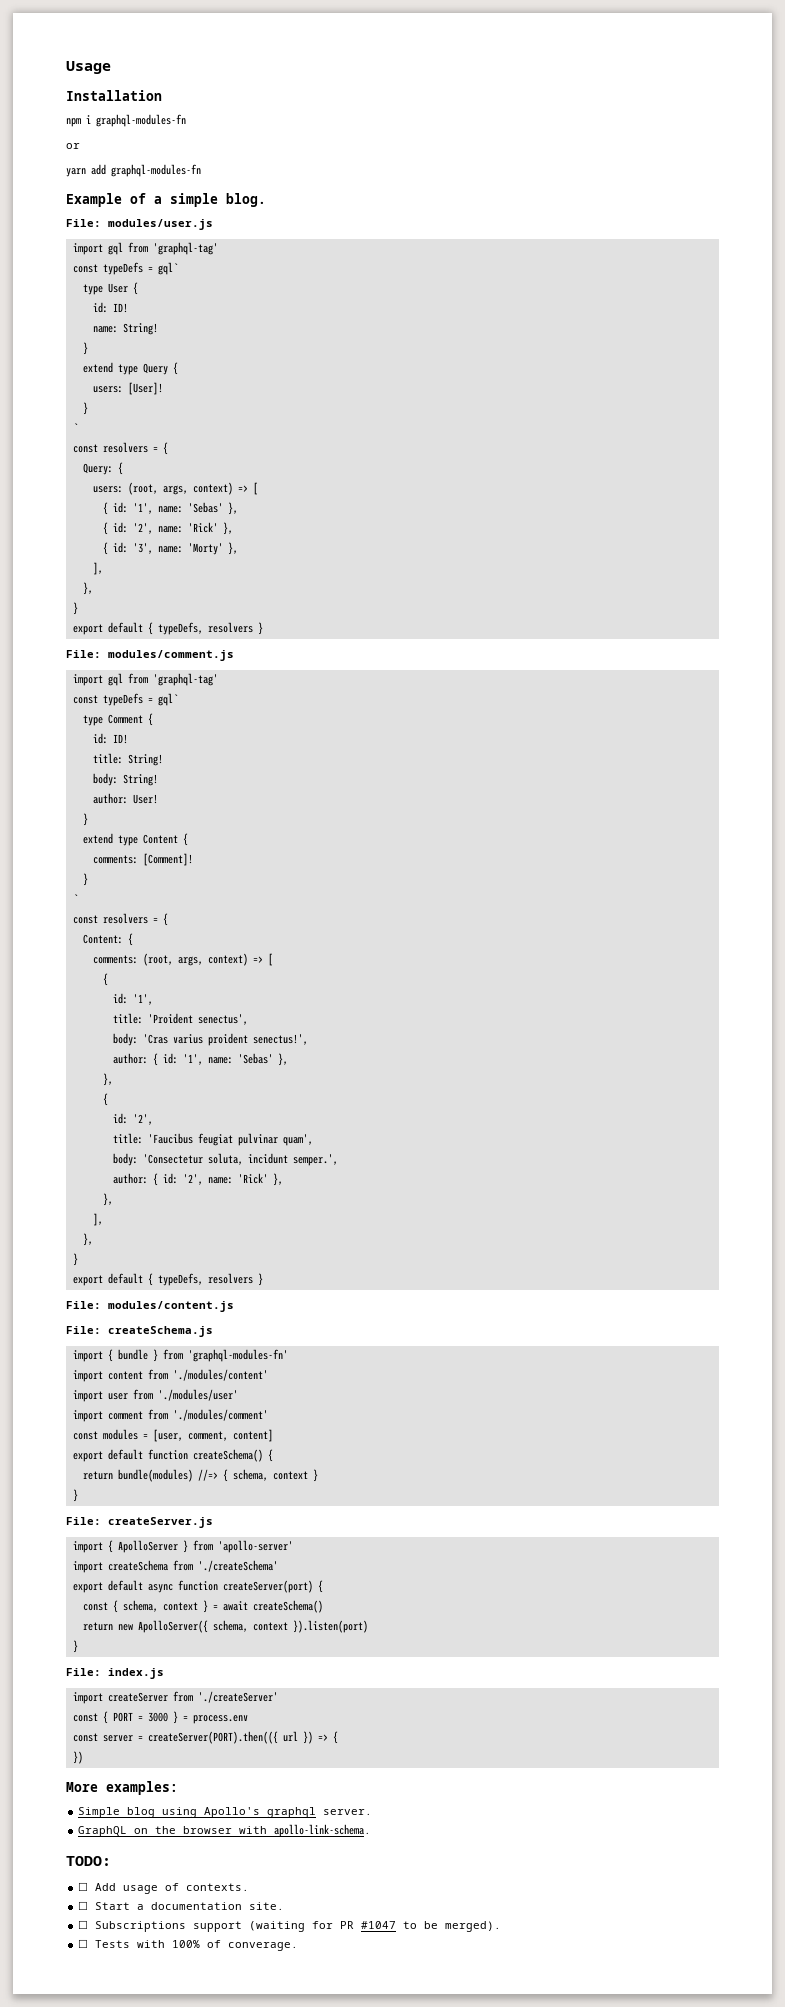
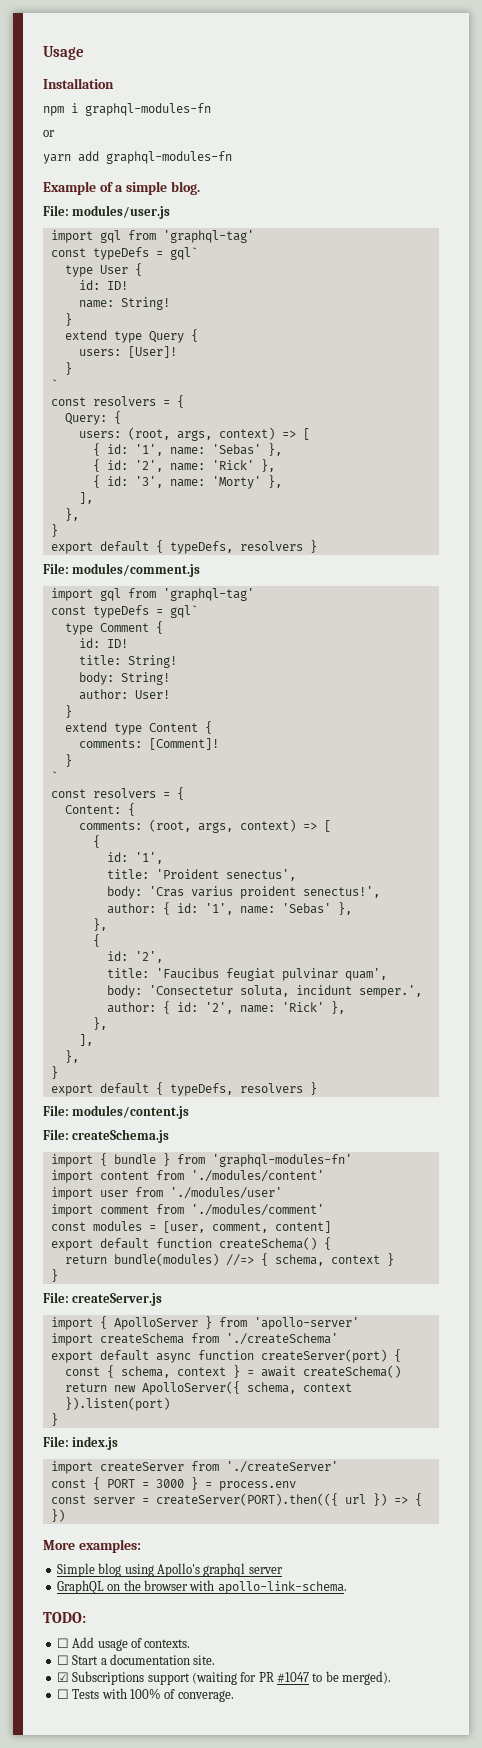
[323,1809,373,1815] server. -> [248,1567,283,1574] server
[78,1920,89,1929] ☐ -> [56,1672,69,1682] ☑

